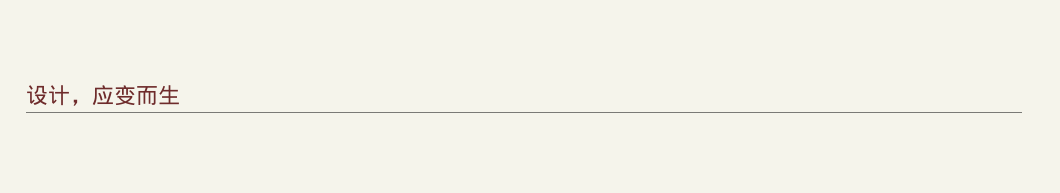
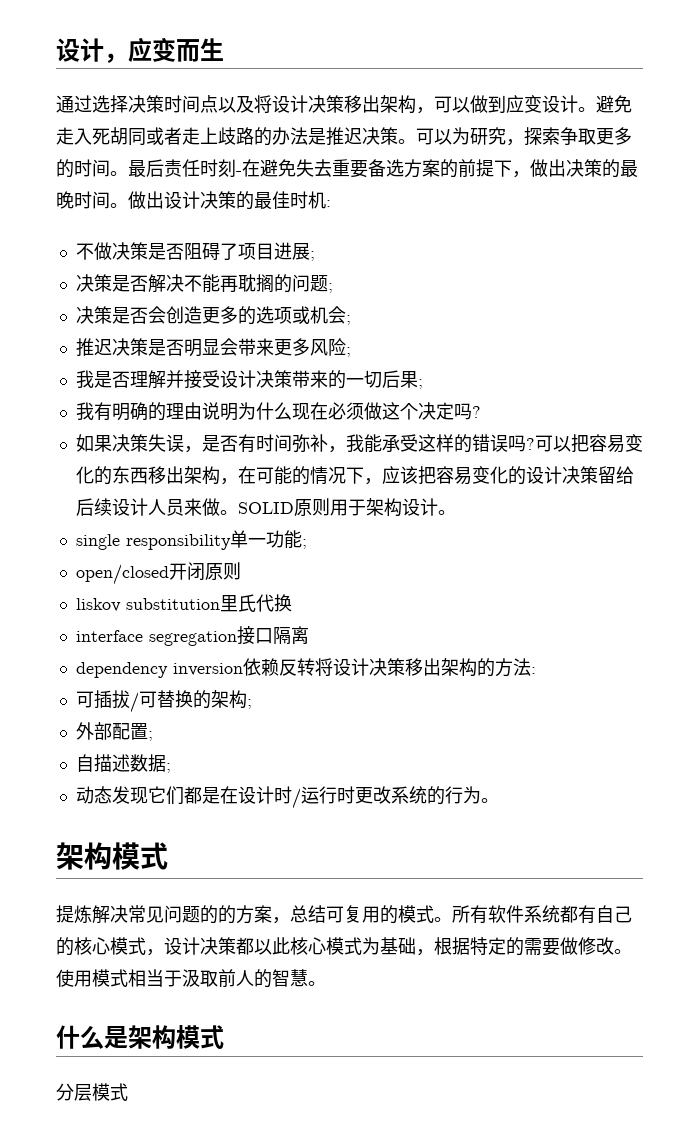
(180, 95) none -> [56,95,632,114] [56,127,632,146] [56,159,638,178] [56,191,331,210] [75,242,315,261] [75,274,333,293] [75,306,351,325] [75,338,351,357] [75,370,423,389] [75,402,481,421] [75,434,643,453] [75,466,634,485] [75,498,456,517] [75,530,307,550] [75,562,241,585] [75,594,292,612] [75,626,309,646] [75,658,536,678] [75,690,252,713] [75,722,153,741] [75,754,171,773] [75,786,499,809] [56,842,168,870] [56,905,632,924] [56,937,632,956] [56,969,326,988] [56,1025,224,1049] [56,1083,128,1101] // 通过选择决策时间点以及将设计决策移出架构，可以做到应变设计。避免走入死胡同或者走上歧路的办法是推迟决策。可以为研究，探索争取更多的时间。最后责任时刻-在避免失去重要备选方案的前提下，做出决策的最晚时间。做出设计决策的最佳时机: // 不做决策是否阻碍了项目进展; // 决策是否解决不能再耽搁的问题; // 决策是否会创造更多的选项或机会; // 推迟决策是否明显会带来更多风险; // 我是否理解并接受设计决策带来的一切后果; // 我有明确的理由说明为什么现在必须做这个决定吗? // 如果决策失误，是否有时间弥补，我能承受这样的错误吗?可以把容易变化的东西移出架构，在可能的情况下，应该把容易变化的设计决策留给后续设计人员来做。SOLID原则用于架构设计。 // single responsibility单一功能; // open/closed开闭原则 // liskov substitution里氏代换 // interface segregation接口隔离 // dependency inversion依赖反转将设计决策移出架构的方法: // 可插拔/可替换的架构; // 外部配置; // 自描述数据; // 动态发现它们都是在设计时/运行时更改系统的行为。 // 架构模式 // 提炼解决常见问题的的方案，总结可复用的模式。所有软件系统都有自己的核心模式，设计决策都以此核心模式为基础，根据特定的需要做修改。使用模式相当于汲取前人的智慧。 // 什么是架构模式 // 分层模式

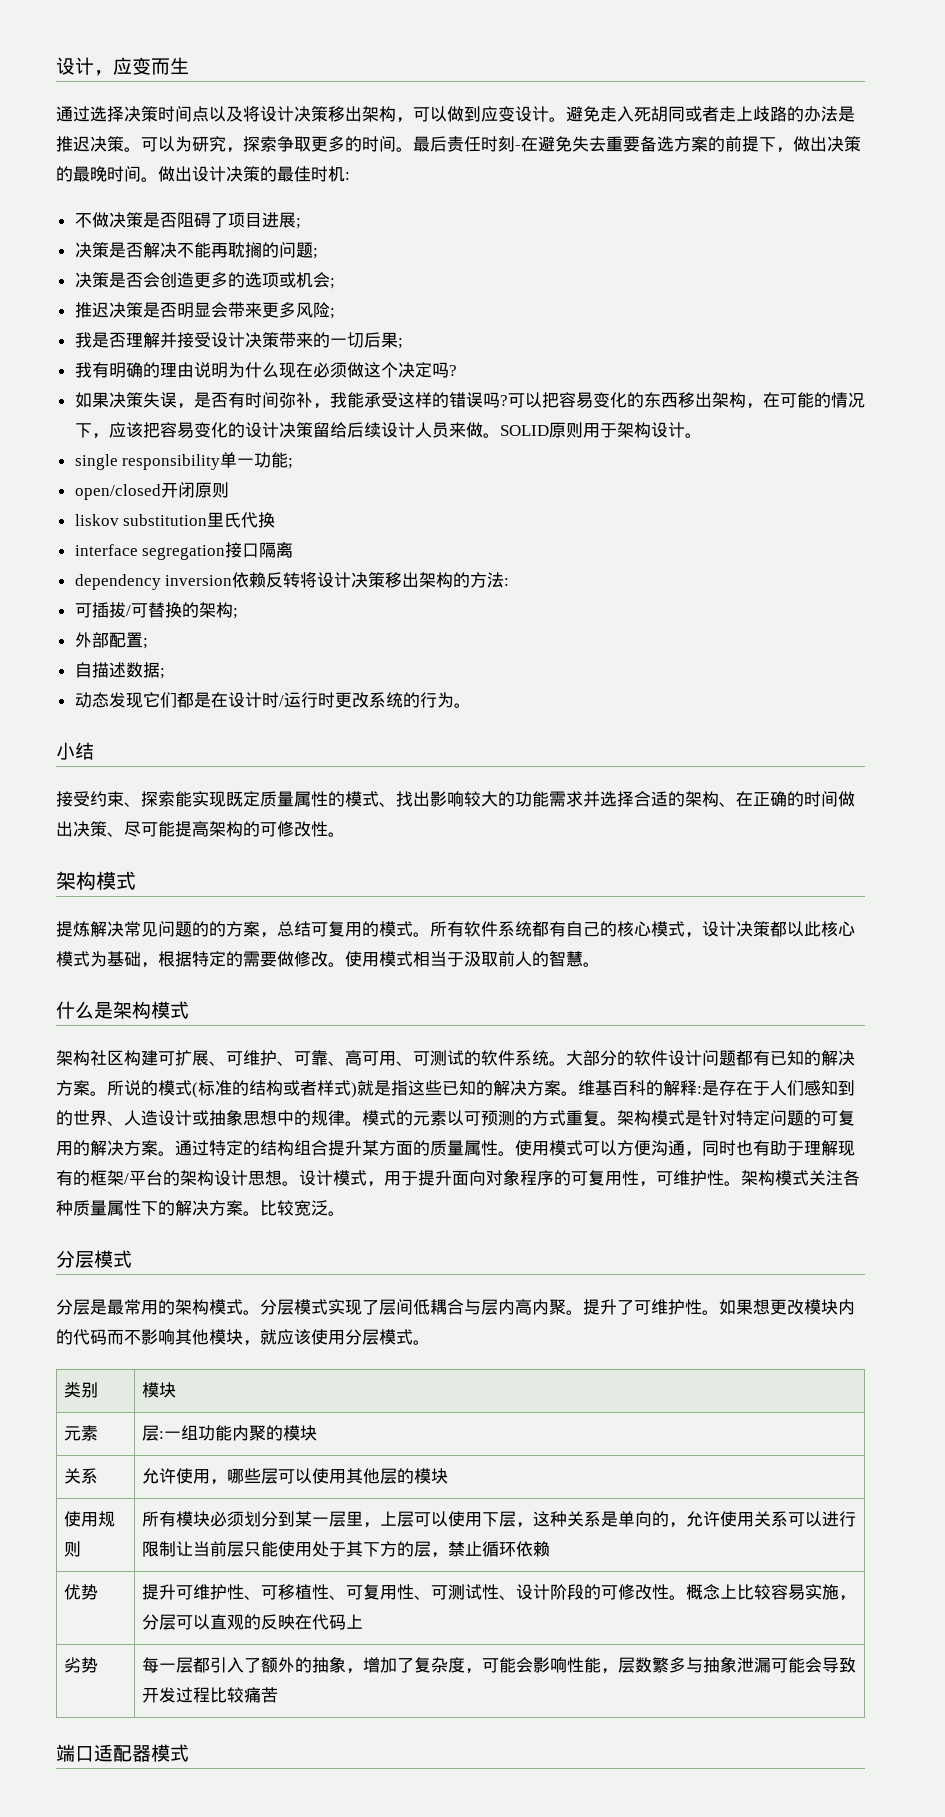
(499, 800) none -> [56,742,94,760] [56,791,855,807] [56,821,345,837] // 小结 // 接受约束、探索能实现既定质量属性的模式、找出影响较大的功能需求并选择合适的架构、在正确的时间做出决策、尽可能提高架构的可修改性。
[56,1083,92,1101] 分层 -> [56,1050,855,1066] [56,1080,855,1098] [56,1109,855,1126] [56,1140,855,1157] [56,1169,860,1187] [56,1200,345,1216] [56,1250,132,1268] [56,1299,855,1315] [56,1329,430,1346] [63,1382,98,1398] [141,1382,176,1398] [63,1425,98,1441] [141,1425,317,1441] [63,1468,98,1484] [141,1468,448,1485] [63,1511,115,1527] [63,1541,81,1557] [141,1511,856,1528] [141,1541,550,1558] [63,1584,98,1600] [141,1584,856,1601] [141,1614,363,1630] [63,1657,98,1673] [141,1656,856,1674] [141,1687,278,1703] [56,1744,151,1762] 架构社区构建可扩展、可维护、可靠、高可用、可测试的软件系统。大部分的软件设计问题都有已知的解决方案。所说的模式(标准的结构或者样式)就是指这些已知的解决方案。维基百科的解释:是存在于人们感知到的世界、人造设计或抽象思想中的规律。模式的元素以可预测的方式重复。架构模式是针对特定问题的可复用的解决方案。通过特定的结构组合提升某方面的质量属性。使用模式可以方便沟通，同时也有助于理解现有的框架/平台的架构设计思想。设计模式，用于提升面向对象程序的可复用性，可维护性。架构模式关注各种质量属性下的解决方案。比较宽泛。 // 分层模式 // 分层是最常用的架构模式。分层模式实现了层间低耦合与层内高内聚。提升了可维护性。如果想更改模块内的代码而不影响其他模块，就应该使用分层模式。 // 类别 | 模块 // 元素 | 层:一组功能内聚的模块 // 关系 | 允许使用，哪些层可以使用其他层的模块 // 使用规则 | 所有模块必须划分到某一层里，上层可以使用下层，这种关系是单向的，允许使用关系可以进行限制让当前层只能使用处于其下方的层，禁止循环依赖 // 优势 | 提升可维护性、可移植性、可复用性、可测试性、设计阶段的可修改性。概念上比较容易实施，分层可以直观的反映在代码上 // 劣势 | 每一层都引入了额外的抽象，增加了复杂度，可能会影响性能，层数繁多与抽象泄漏可能会导致开发过程比较痛苦 // 端口适配器

